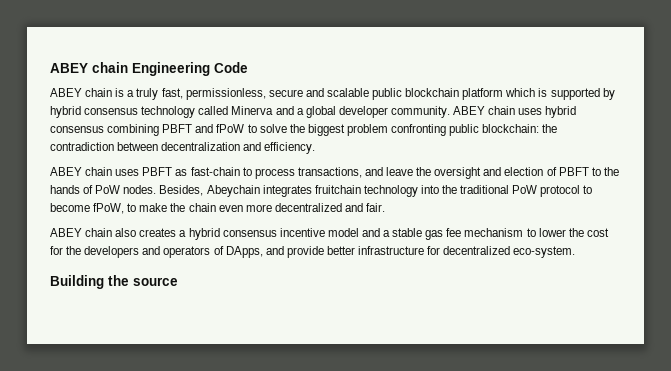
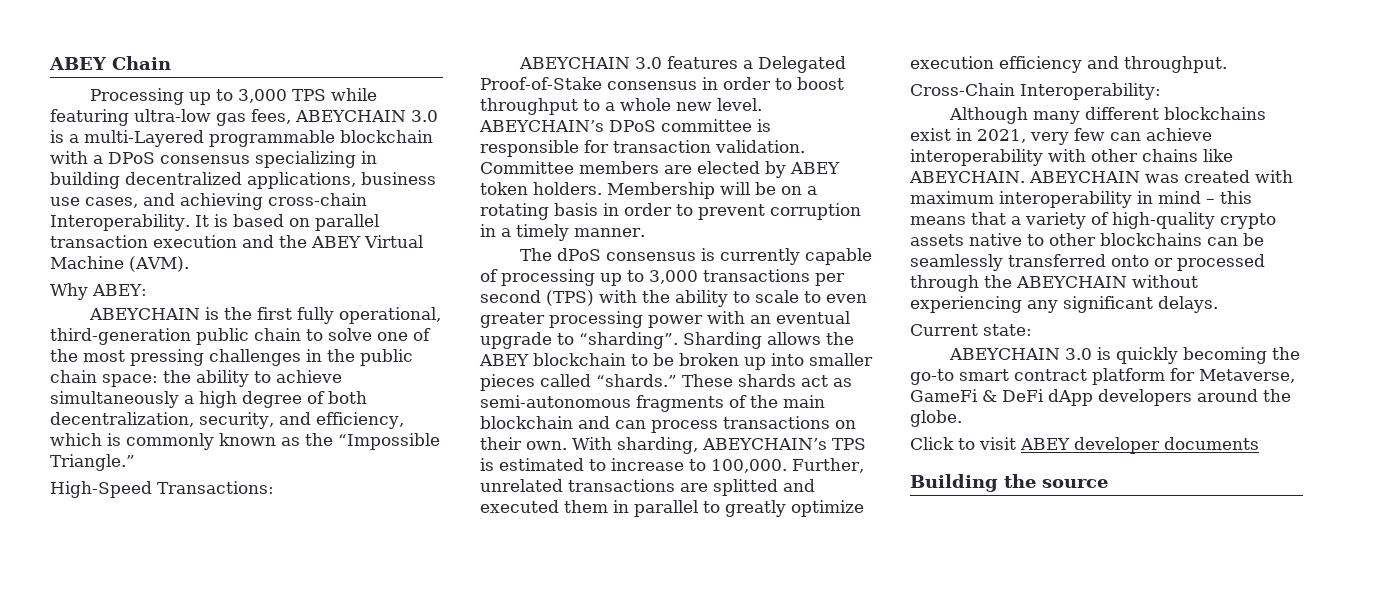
[50,62,248,76] [50,88,615,100] [50,106,577,118] [50,124,558,136] [50,142,316,154] [50,167,619,179] [50,185,593,197] [50,203,386,214] [50,228,609,240] [50,246,576,258] ABEY chain Engineering Code // ABEY chain is a truly fast, permissionless, secure and scalable public blockchain platform which is supported by hybrid consensus technology called Minerva and a global developer community. ABEY chain uses hybrid consensus combining PBFT and fPoW to solve the biggest problem confronting public blockchain: the contradiction between decentralization and efficiency. // ABEY chain uses PBFT as fast-chain to process transactions, and leave the oversight and election of PBFT to the hands of PoW nodes. Besides, Abeychain integrates fruitchain technology into the traditional PoW protocol to become fPoW, to make the chain even more decentralized and fair. // ABEY chain also creates a hybrid consensus incentive model and a stable gas fee mechanism to lower the cost for the developers and operators of DApps, and provide better infrastructure for decentralized eco-system. -> [49,56,171,70] [90,88,378,105] [50,109,438,126] [50,130,433,147] [50,151,377,168] [50,172,436,189] [50,193,367,210] [50,214,379,231] [50,235,423,248] [50,256,189,272] [50,283,147,300] [89,307,442,324] [50,328,431,345] [50,349,413,366] [50,370,342,387] [50,391,367,408] [50,412,404,429] [50,433,440,450] [50,454,135,471] [50,481,274,498] [519,56,847,73] [480,77,844,90] [480,98,762,115] [479,119,771,132] [480,140,805,157] [480,161,840,178] [480,182,817,199] [480,203,861,220] [480,224,645,241] [520,248,873,265] [480,269,845,286] [480,290,867,307] [480,311,850,328] [480,332,854,349] [479,353,873,370] [480,374,852,391] [480,395,825,412] [480,416,856,433] [480,437,866,454] [480,458,864,473] [480,479,815,496] [480,500,864,517] [910,56,1227,73] [910,83,1161,100] [949,107,1267,124] [910,128,1212,145] [910,149,1233,166] [909,170,1293,183] [910,191,1252,208] [910,212,1276,229] [910,233,1264,246] [910,254,1265,271] [910,275,1198,292] [910,296,1218,313] [910,324,1032,336] [949,347,1301,364] [910,368,1295,385] [910,389,1291,406] [910,410,962,427] [910,437,1259,454] ABEY Chain // Processing up to 3,000 TPS while featuring ultra-low gas fees, ABEYCHAIN 3.0 is a multi-Layered programmable blockchain with a DPoS consensus specializing in building decentralized applications, business use cases, and achieving cross-chain Interoperability. It is based on parallel transaction execution and the ABEY Virtual Machine (AVM). // Why ABEY: // ABEYCHAIN is the first fully operational, third-generation public chain to solve one of the most pressing challenges in the public chain space: the ability to achieve simultaneously a high degree of both decentralization, security, and efficiency, which is commonly known as the “Impossible Triangle.” // High-Speed Transactions: // ABEYCHAIN 3.0 features a Delegated Proof-of-Stake consensus in order to boost throughput to a whole new level. ABEYCHAIN’s DPoS committee is responsible for transaction validation. Committee members are elected by ABEY token holders. Membership will be on a rotating basis in order to prevent corruption in a timely manner. // The dPoS consensus is currently capable of processing up to 3,000 transactions per second (TPS) with the ability to scale to even greater processing power with an eventual upgrade to “sharding”. Sharding allows the ABEY blockchain to be broken up into smaller pieces called “shards.” These shards act as semi-autonomous fragments of the main blockchain and can process transactions on their own. With sharding, ABEYCHAIN’s TPS is estimated to increase to 100,000. Further, unrelated transactions are splitted and executed them in parallel to greatly optimize execution efficiency and throughput. // Cross-Chain Interoperability: // Although many different blockchains exist in 2021, very few can achieve interoperability with other chains like ABEYCHAIN. ABEYCHAIN was created with maximum interoperability in mind – this means that a variety of high-quality crypto assets native to other blockchains can be seamlessly transferred onto or processed through the ABEYCHAIN without experiencing any significant delays. // Current state: // ABEYCHAIN 3.0 is quickly becoming the go-to smart contract platform for Metaverse, GameFi & DeFi dApp developers around the globe. // Click to visit ABEY developer documents

